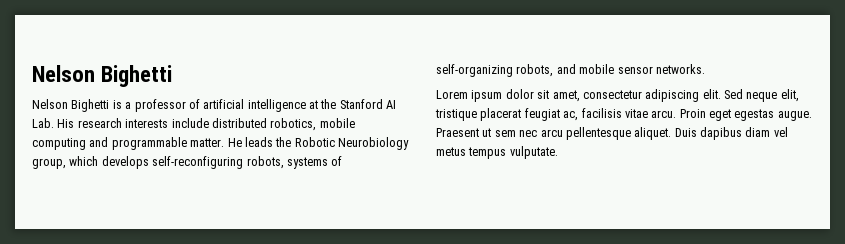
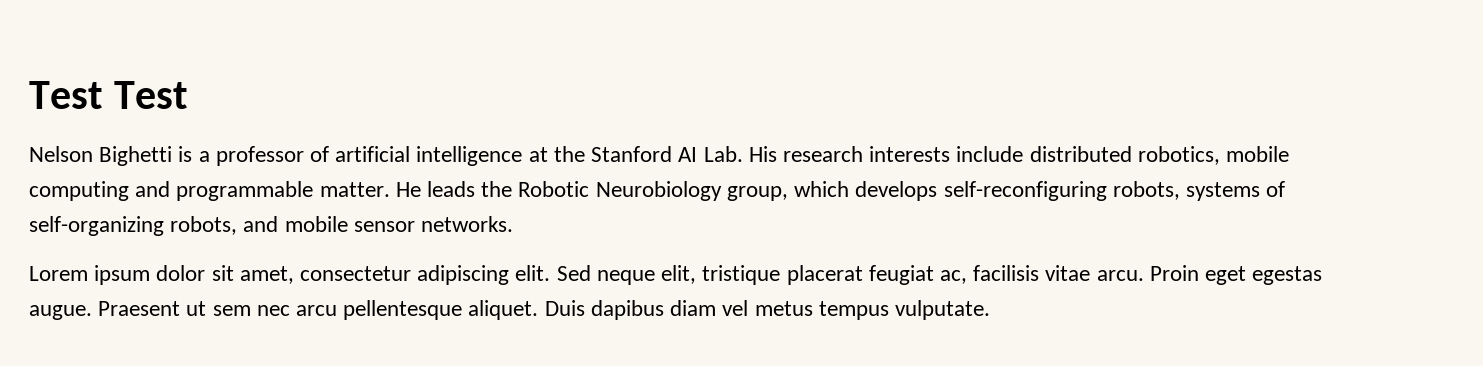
[32,65,173,87] Nelson Bighetti -> [29,81,189,109] Test Test

